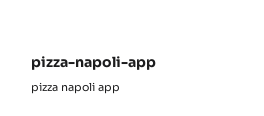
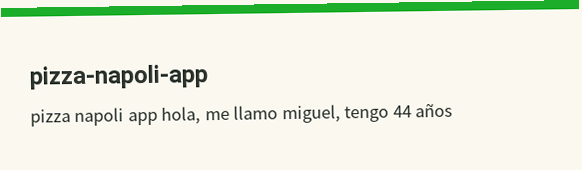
(120, 89) none -> [161,102,454,125] hola, me llamo miguel, tengo 44 años

